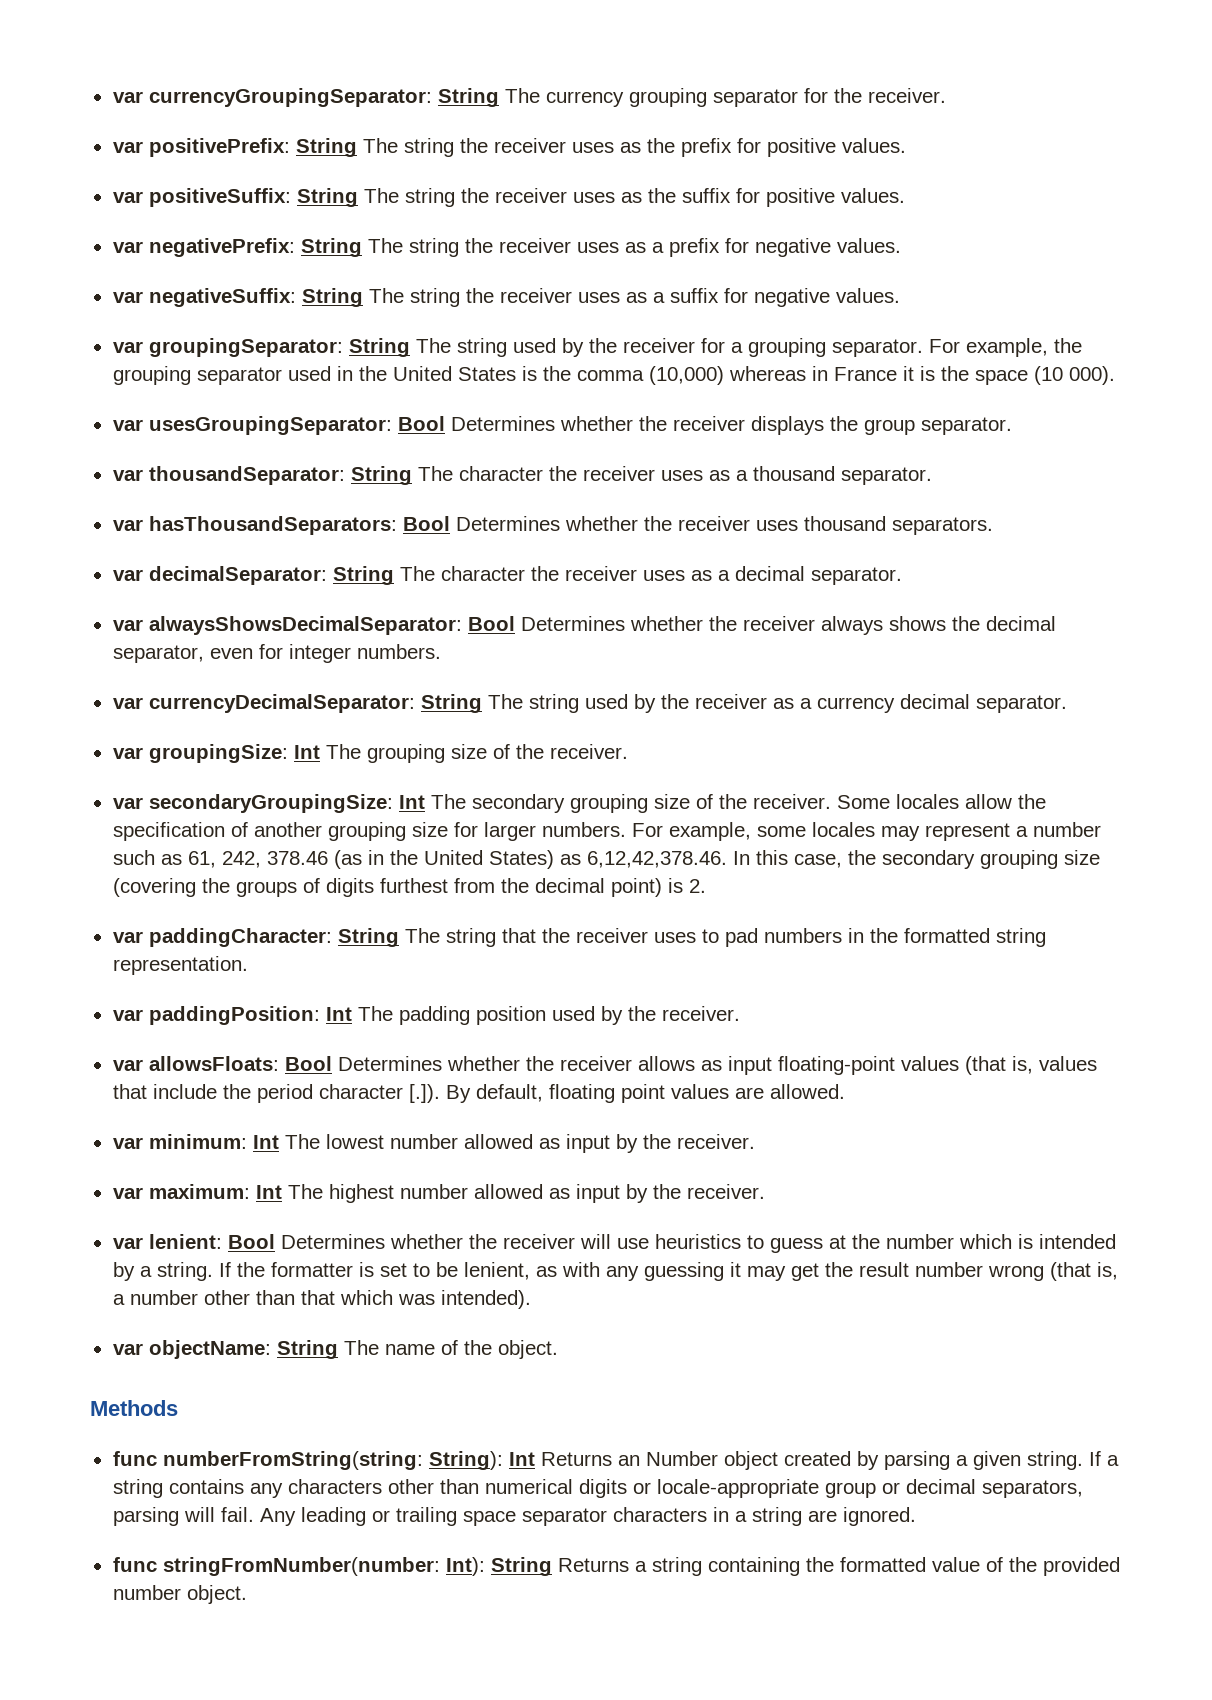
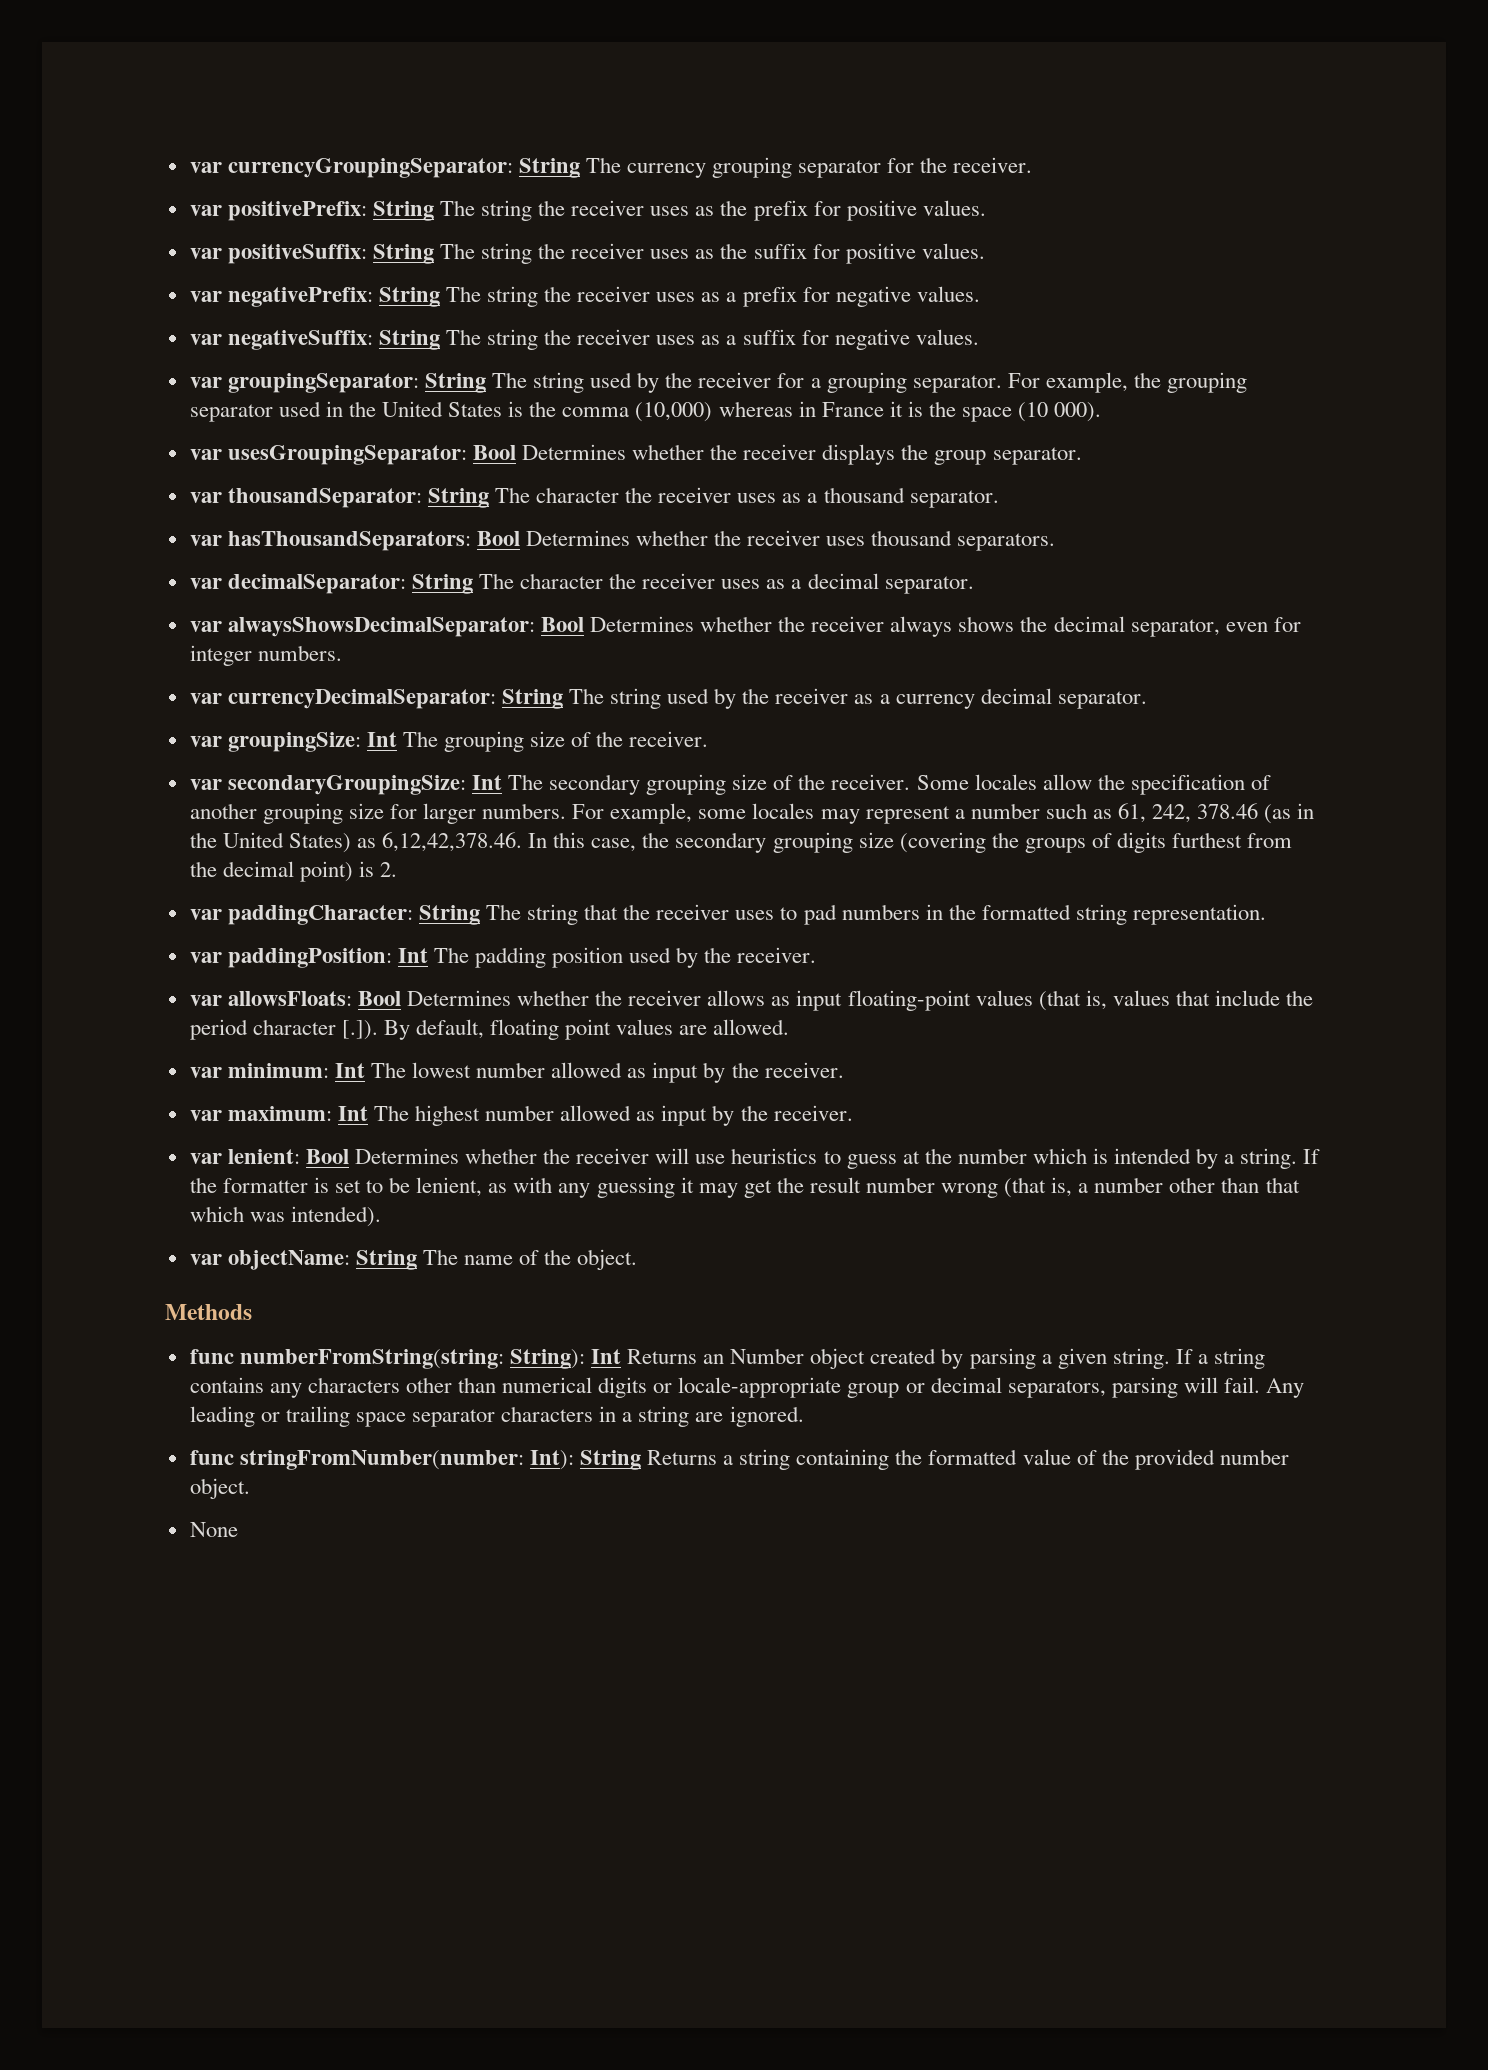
(247, 1594) none -> [189,1522,238,1537] // None

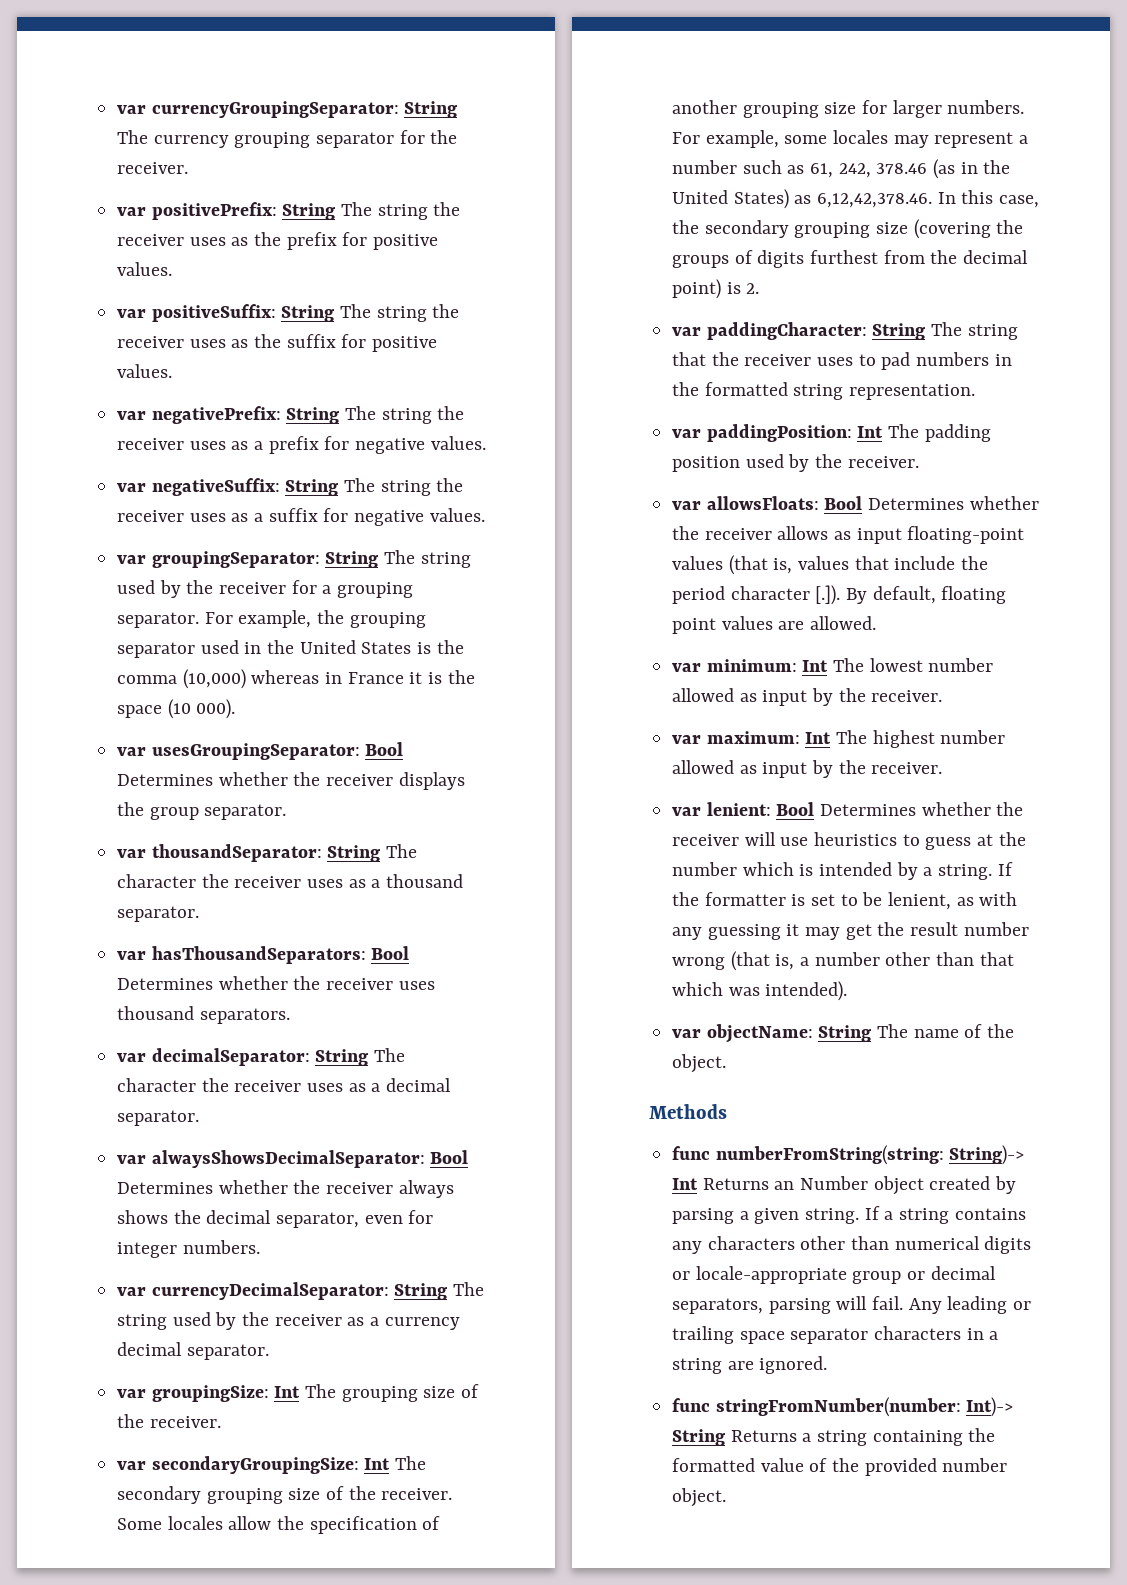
[509,1349,585,1369] String): -> [949,1145,1025,1165] String)->
[529,1450,574,1470] Int): -> [966,1397,1014,1417] Int)->
[189,1522,238,1537] // None -> (727, 1497) none

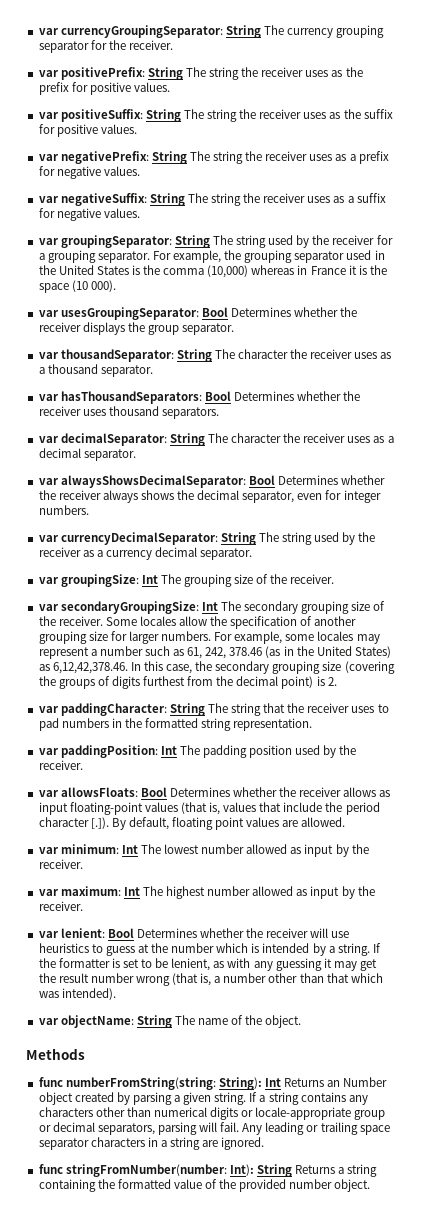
[949,1145,1025,1165] String)-> -> [218,1077,262,1090] String):
[966,1397,1014,1417] Int)-> -> [229,1164,254,1176] Int):

